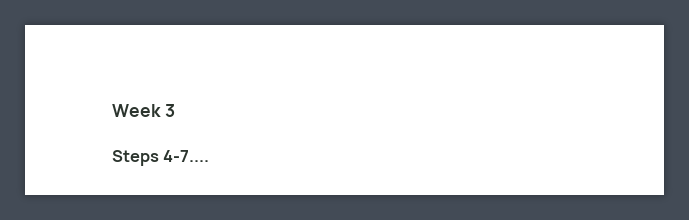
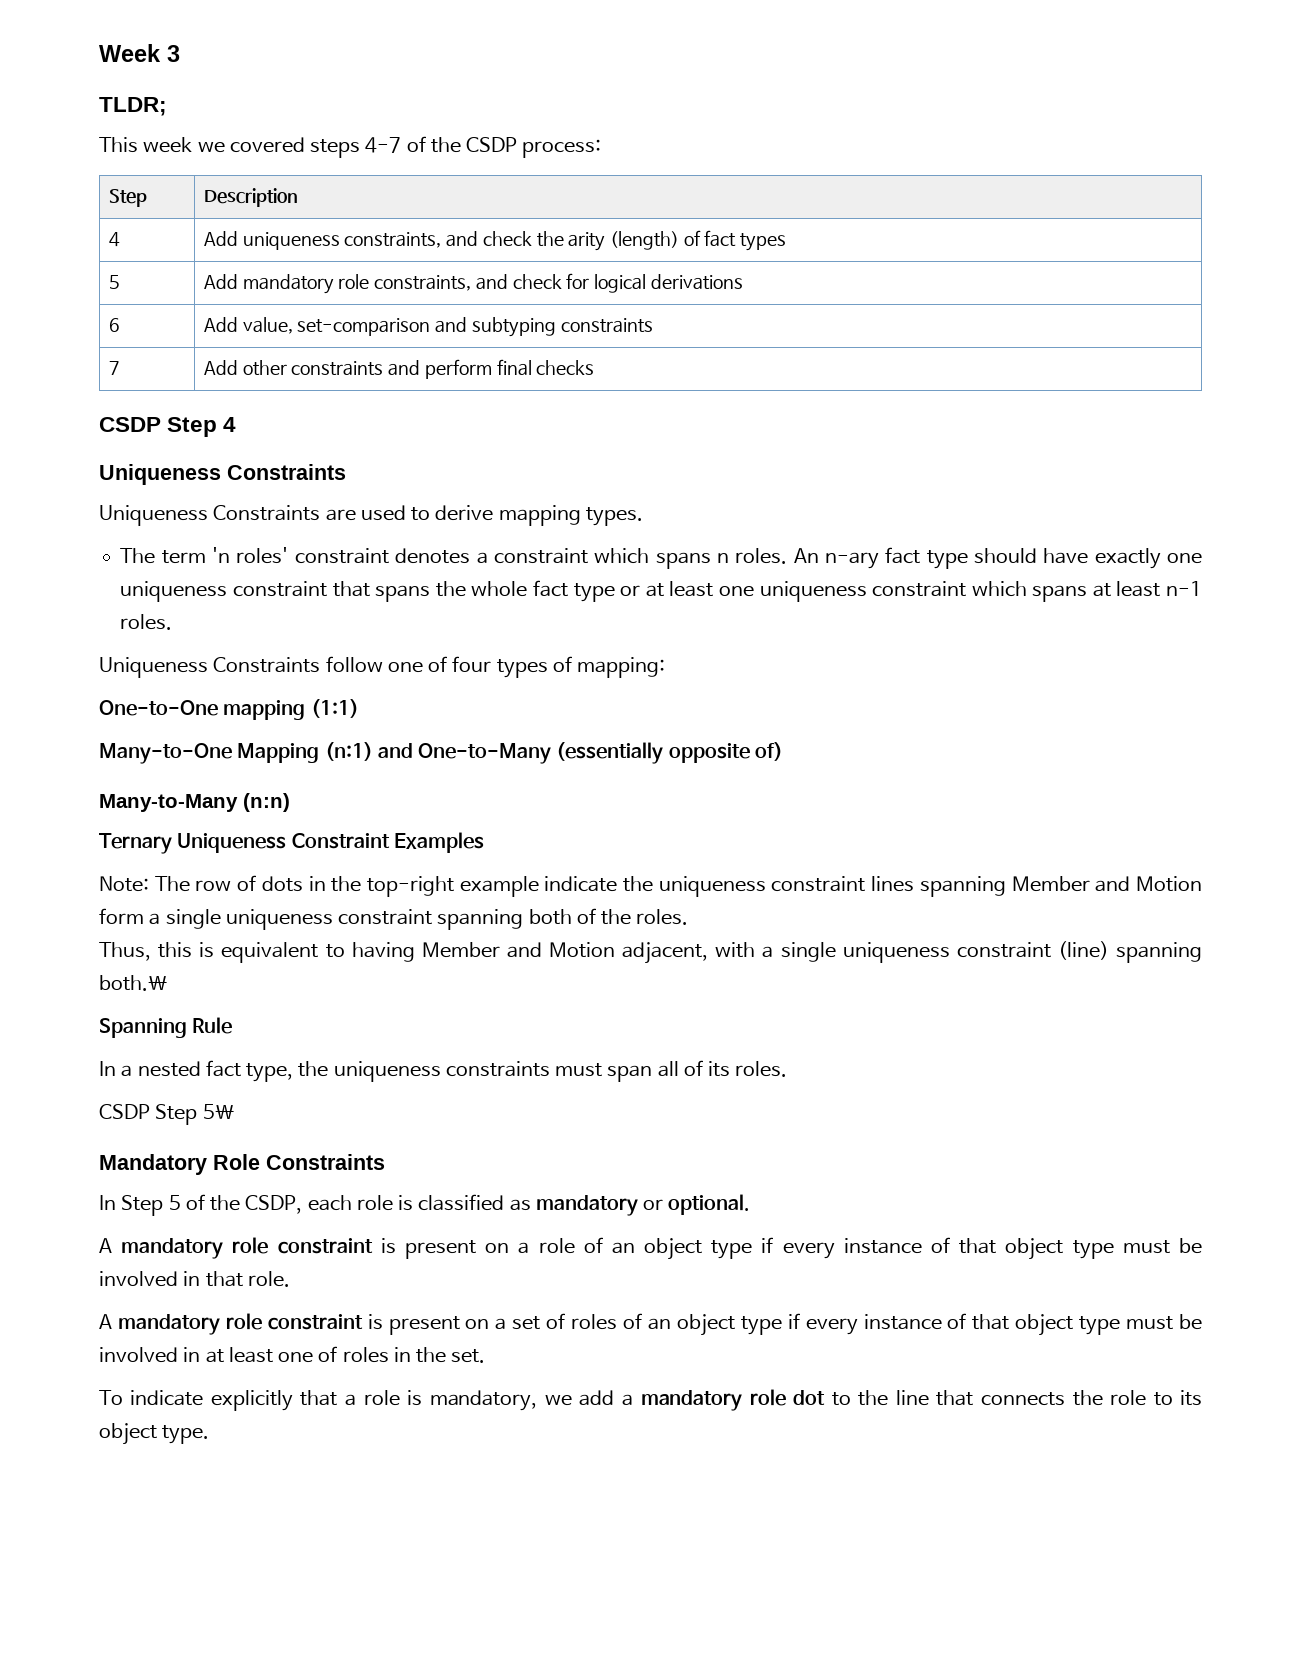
[112,150,210,166] Steps 4-7.... -> [99,97,167,116] [99,136,602,158] [108,189,147,207] [203,188,298,207] [108,232,120,247] [203,230,787,251] [108,275,120,289] [203,273,743,294] [108,318,120,332] [203,317,653,337] [108,361,120,375] [203,359,595,379] [99,417,237,437] [99,464,346,485] [99,505,643,526] [120,547,1202,569] [120,580,1202,602] [120,614,173,630] [99,656,666,678] [99,699,359,720] [99,742,783,764] [99,793,290,812] [99,832,484,854] [99,875,1202,897] [99,908,689,930] [99,941,1203,964] [99,975,167,991] [99,1017,233,1038] [99,1060,788,1082] [99,1104,234,1125] [99,1154,385,1175] [99,1194,751,1216] [99,1237,1203,1260] [99,1271,290,1287] [99,1313,1202,1336] [99,1346,486,1363] [99,1389,1202,1411] [99,1423,210,1445] TLDR; // This week we covered steps 4-7 of the CSDP process: // Step | Description // 4 | Add uniqueness constraints, and check the arity (length) of fact types // 5 | Add mandatory role constraints, and check for logical derivations // 6 | Add value, set-comparison and subtyping constraints // 7 | Add other constraints and perform final checks // CSDP Step 4 // Uniqueness Constraints // Uniqueness Constraints are used to derive mapping types. // The term 'n roles' constraint denotes a constraint which spans n roles. An n-ary fact type should have exactly one uniqueness constraint that spans the whole fact type or at least one uniqueness constraint which spans at least n-1 roles. // Uniqueness Constraints follow one of four types of mapping: // One-to-One mapping (1:1) // Many-to-One Mapping (n:1) and One-to-Many (essentially opposite of) // Many-to-Many (n:n) // Ternary Uniqueness Constraint Examples // Note: The row of dots in the top-right example indicate the uniqueness constraint lines spanning Member and Motion form a single uniqueness constraint spanning both of the roles. // Thus, this is equivalent to having Member and Motion adjacent, with a single uniqueness constraint (line) spanning both.\ // Spanning Rule // In a nested fact type, the uniqueness constraints must span all of its roles. // CSDP Step 5\ // Mandatory Role Constraints // In Step 5 of the CSDP, each role is classified as mandatory or optional. // A mandatory role constraint is present on a role of an object type if every instance of that object type must be involved in that role. // A mandatory role constraint is present on a set of roles of an object type if every instance of that object type must be involved in at least one of roles in the set. // To indicate explicitly that a role is mandatory, we add a mandatory role dot to the line that connects the role to its object type.

